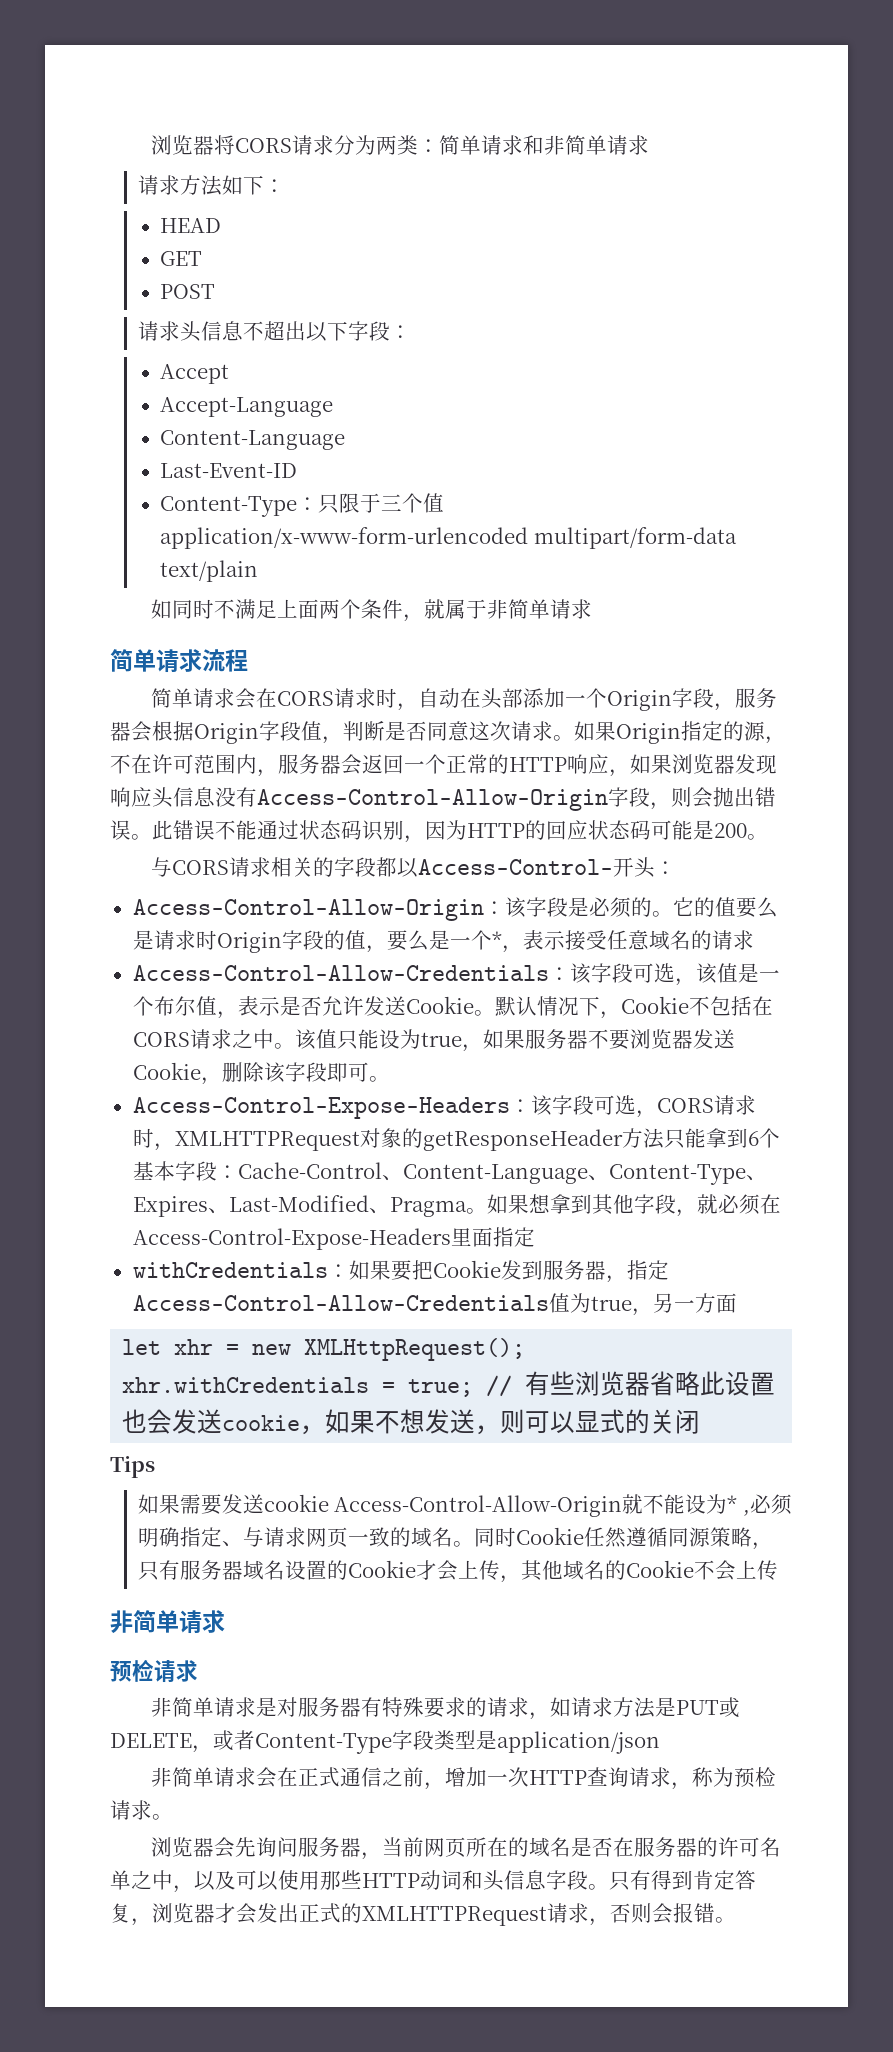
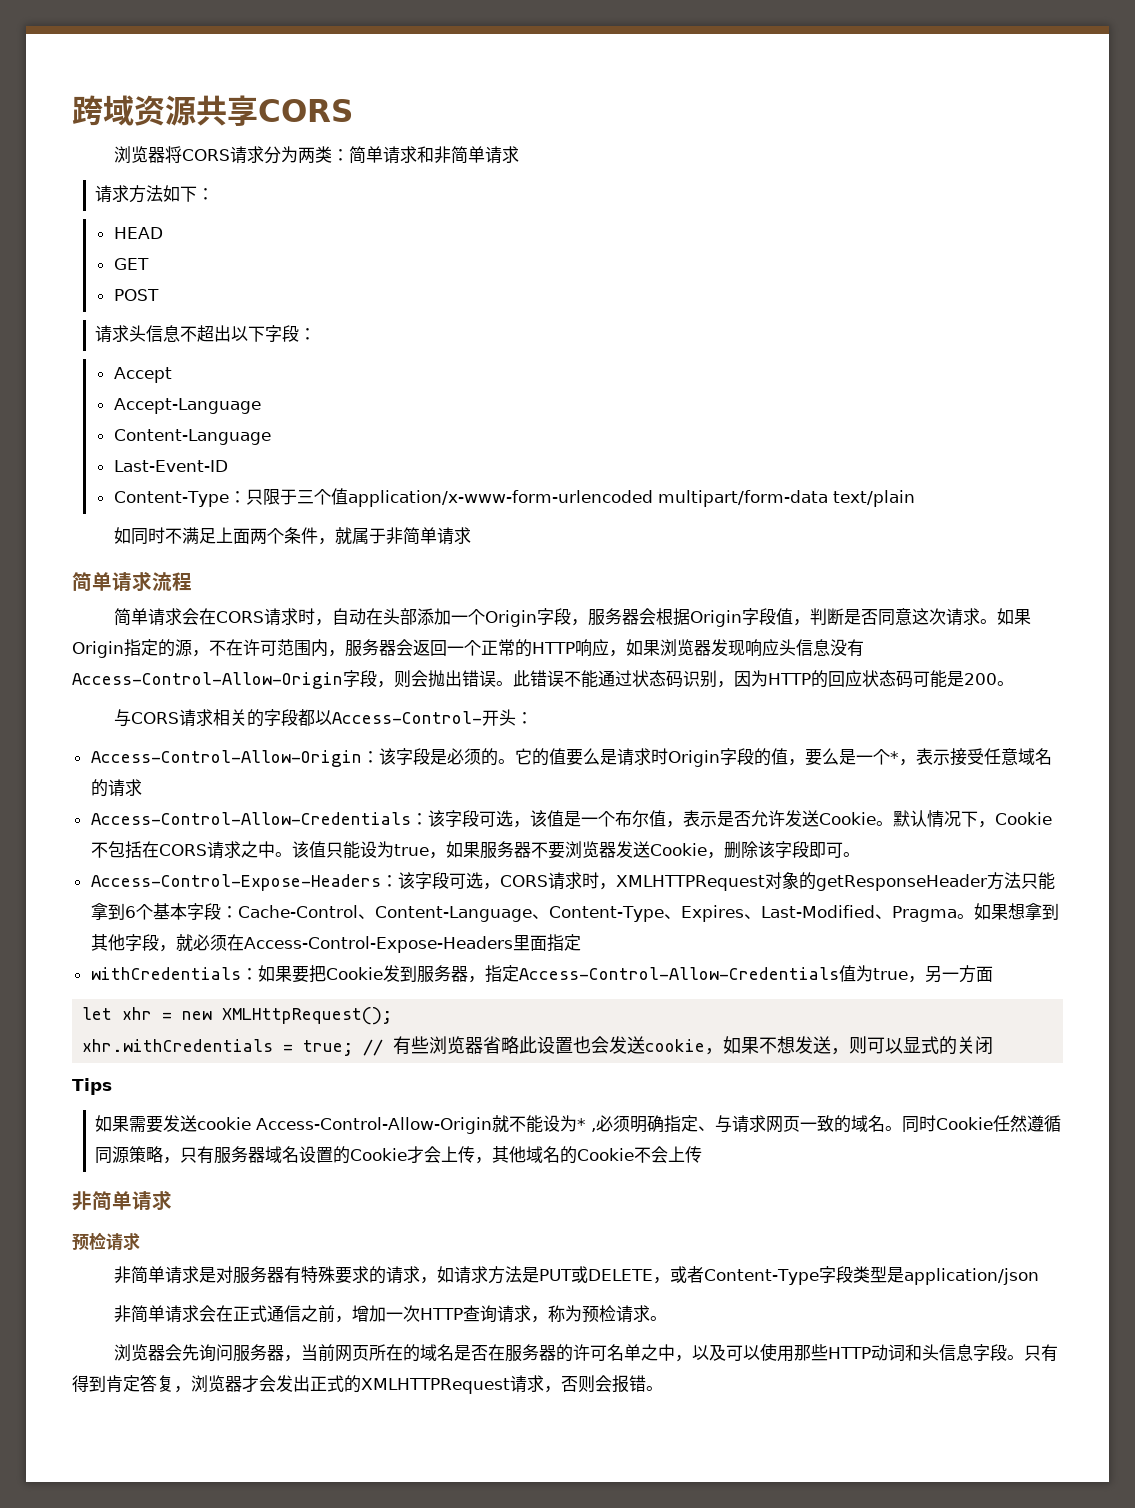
(151, 145) none -> [72,95,353,126] 跨域资源共享CORS //

